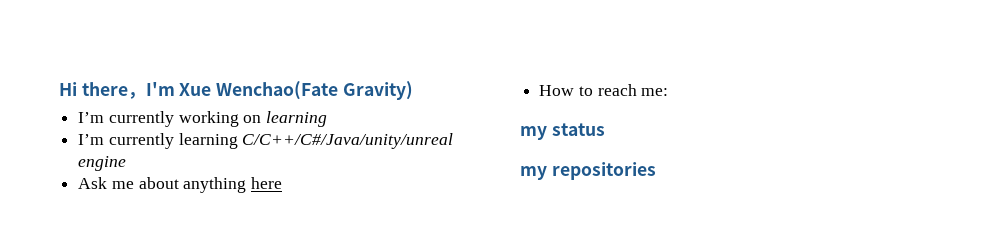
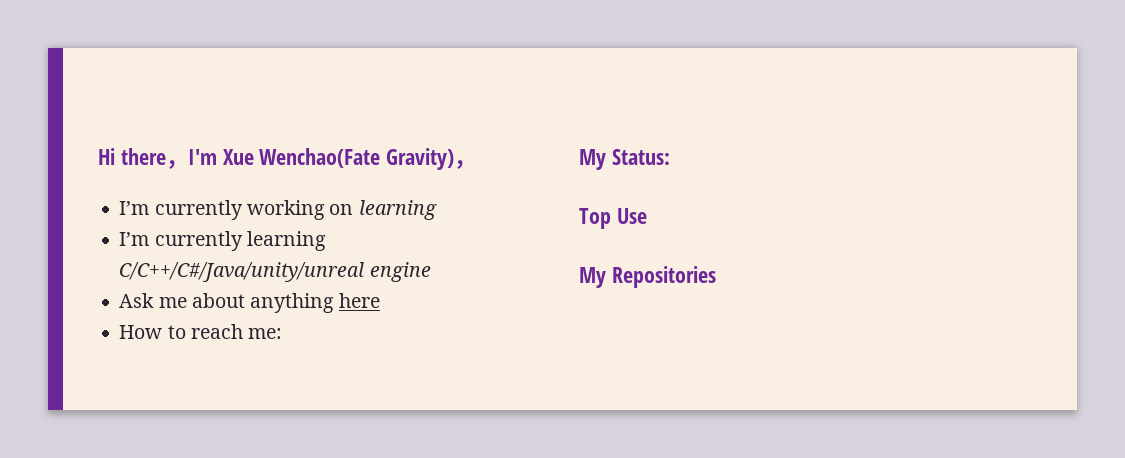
(413, 90) none -> [454,160,477,169] ，
[520,123,605,140] [520,162,656,180] my status // my repositories -> [579,149,670,170] [579,208,647,229] [579,266,716,288] My Status: // Top Use // My Repositories

